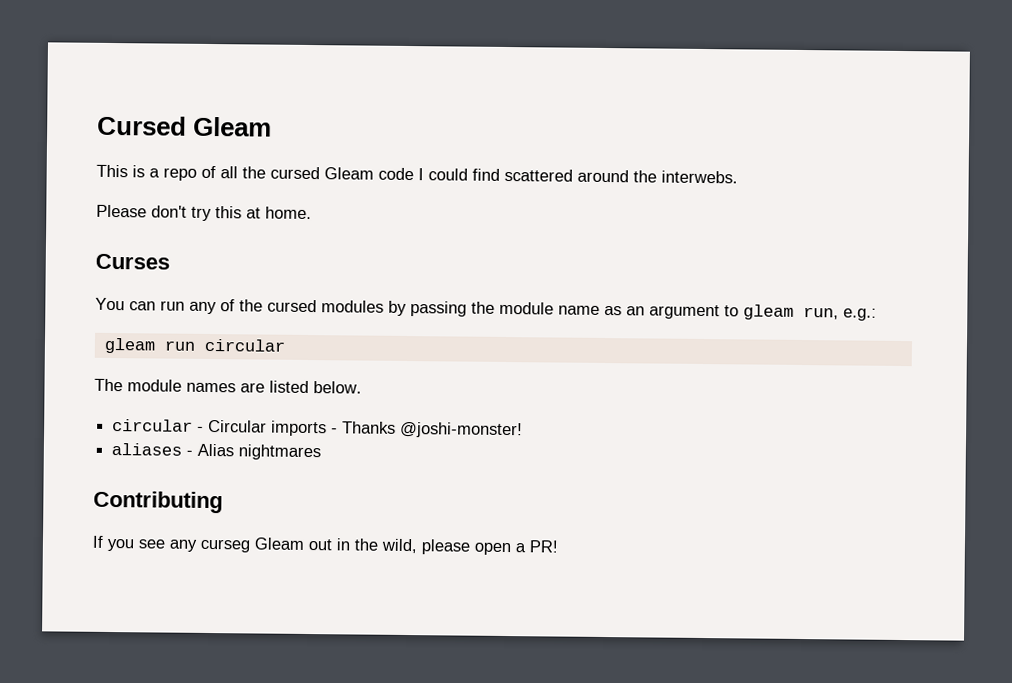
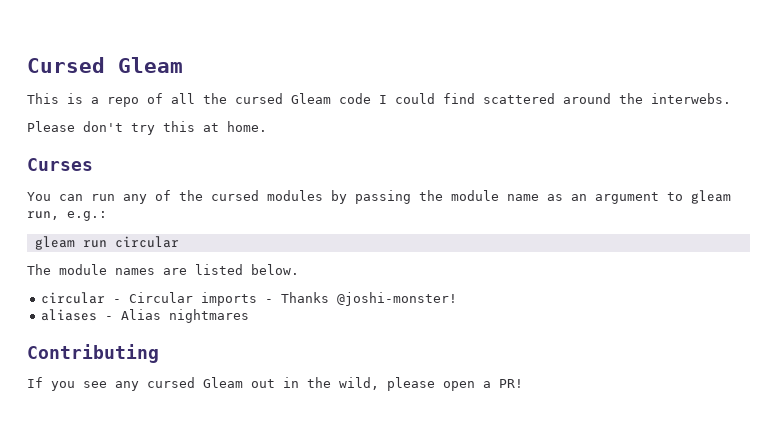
[200,538,250,553] curseg -> [147,377,195,388] cursed

